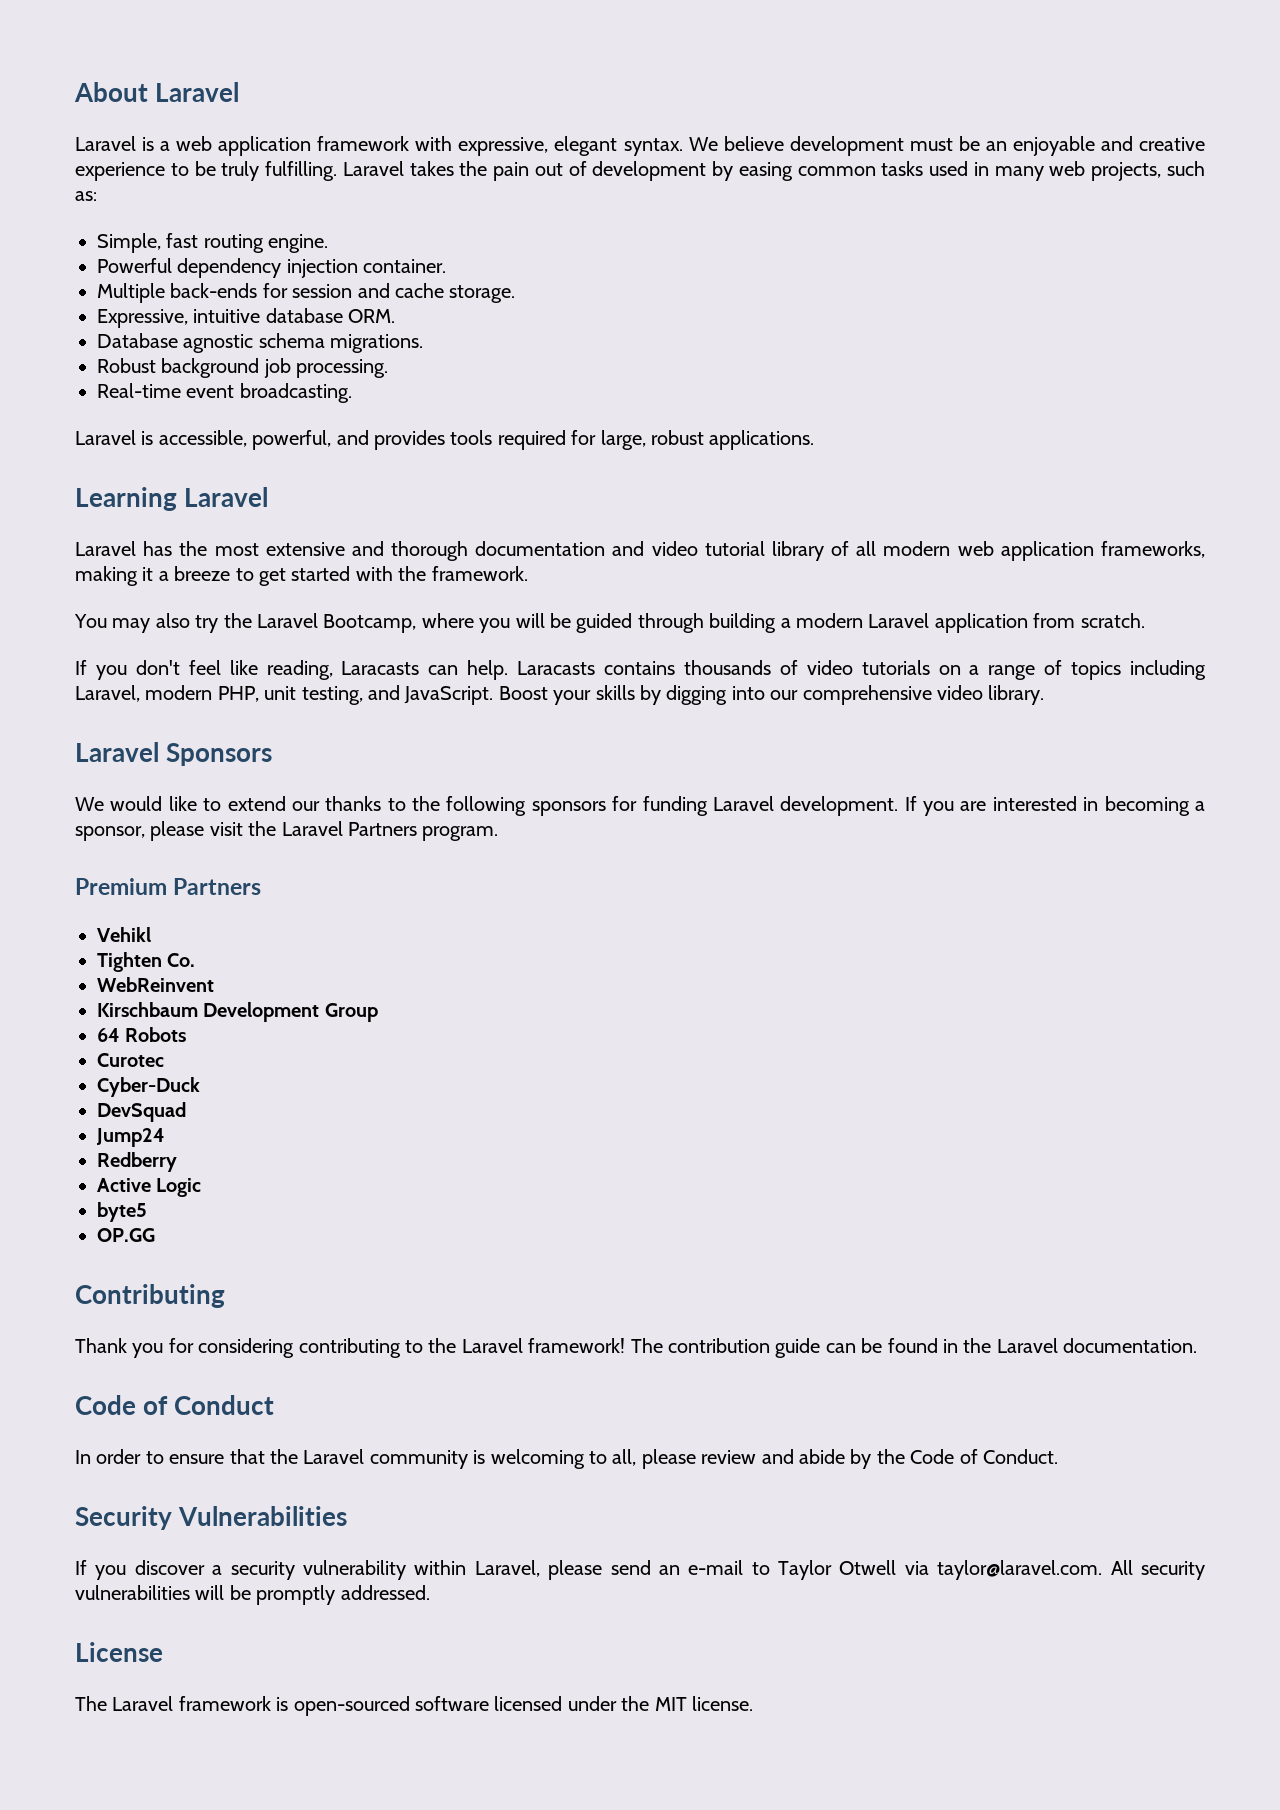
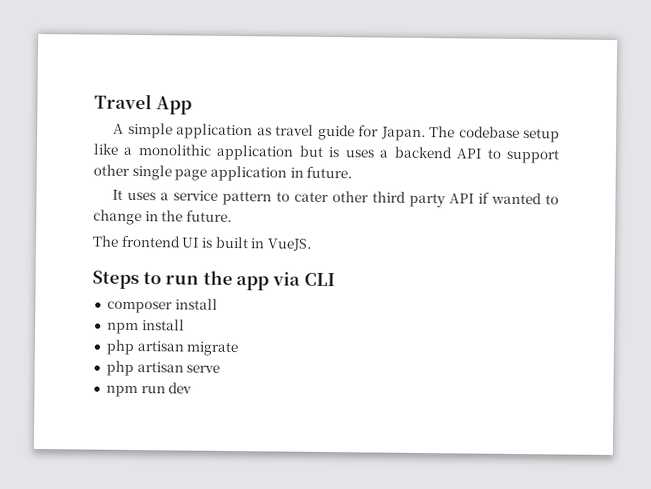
[74,82,240,102] [75,136,1205,156] [75,161,1205,181] [75,191,97,201] [97,233,329,253] [97,258,447,278] [97,283,516,303] [97,308,396,328] [97,333,424,353] [97,358,389,378] [97,383,352,403] [75,430,815,450] [75,487,269,511] [75,541,1205,561] [75,566,528,586] [74,613,1145,633] [75,660,1206,680] [75,685,1045,705] [75,742,273,766] [75,796,1205,816] [75,821,499,841] [75,878,262,895] [97,927,151,942] [97,952,196,972] [97,977,214,992] [97,1002,378,1022] [97,1027,187,1042] [97,1053,164,1067] [97,1077,200,1097] [97,1102,186,1122] [96,1128,165,1147] [97,1152,177,1172] [97,1178,202,1197] [97,1202,147,1222] [97,1228,155,1242] [75,1284,225,1308] [75,1338,1198,1358] [75,1395,275,1415] [75,1449,1058,1469] [75,1506,348,1530] [75,1560,1205,1580] [75,1585,430,1605] [75,1642,163,1662] [75,1696,753,1716] About Laravel // Laravel is a web application framework with expressive, elegant syntax. We believe development must be an enjoyable and creative experience to be truly fulfilling. Laravel takes the pain out of development by easing common tasks used in many web projects, such as: // Simple, fast routing engine. // Powerful dependency injection container. // Multiple back-ends for session and cache storage. // Expressive, intuitive database ORM. // Database agnostic schema migrations. // Robust background job processing. // Real-time event broadcasting. // Laravel is accessible, powerful, and provides tools required for large, robust applications. // Learning Laravel // Laravel has the most extensive and thorough documentation and video tutorial library of all modern web application frameworks, making it a breeze to get started with the framework. // You may also try the Laravel Bootcamp, where you will be guided through building a modern Laravel application from scratch. // If you don't feel like reading, Laracasts can help. Laracasts contains thousands of video tutorials on a range of topics including Laravel, modern PHP, unit testing, and JavaScript. Boost your skills by digging into our comprehensive video library. // Laravel Sponsors // We would like to extend our thanks to the following sponsors for funding Laravel development. If you are interested in becoming a sponsor, please visit the Laravel Partners program. // Premium Partners // Vehikl // Tighten Co. // WebReinvent // Kirschbaum Development Group // 64 Robots // Curotec // Cyber-Duck // DevSquad // Jump24 // Redberry // Active Logic // byte5 // OP.GG // Contributing // Thank you for considering contributing to the Laravel framework! The contribution guide can be found in the Laravel documentation. // Code of Conduct // In order to ensure that the Laravel community is welcoming to all, please review and abide by the Code of Conduct. // Security Vulnerabilities // If you discover a security vulnerability within Laravel, please send an e-mail to Taylor Otwell via taylor@laravel.com. All security vulnerabilities will be promptly addressed. // License // The Laravel framework is open-sourced software licensed under the MIT license. -> [94,93,192,115] [113,122,560,143] [93,143,560,164] [93,164,353,182] [112,189,559,208] [93,209,232,226] [92,235,312,251] [92,270,335,291] [106,298,218,314] [106,319,185,335] [105,339,239,357] [105,360,221,376] [105,382,193,398] Travel App // A simple application as travel guide for Japan. The codebase setup like a monolithic application but is uses a backend API to support other single page application in future. // It uses a service pattern to cater other third party API if wanted to change in the future. // The frontend UI is built in VueJS. // Steps to run the app via CLI // composer install // npm install // php artisan migrate // php artisan serve // npm run dev

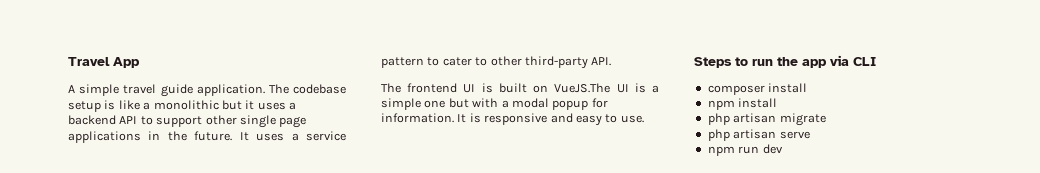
[176,123,426,142] application as travel guide for Japan. -> [123,84,265,97] travel guide application.
(560, 135) none -> [104,100,116,110] is
[216,144,341,161] application but is -> [221,100,255,110] but it
[209,165,353,182] application in future. // -> [68,131,233,143] applications in the future.
[332,191,559,208] [93,209,232,226] other third party API if wanted to change in the future. -> [475,56,612,69] to other third-party API.
[250,238,312,251] in VueJS. -> [533,83,659,93] [381,98,608,110] [381,113,644,126] on VueJS.The UI is a simple one but with a modal popup for information. It is responsive and easy to use.

